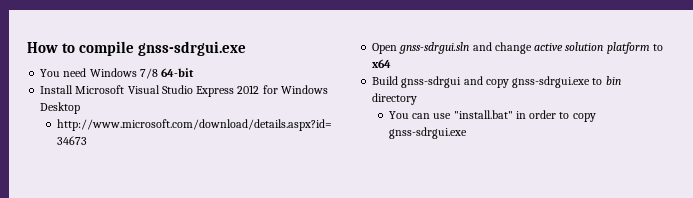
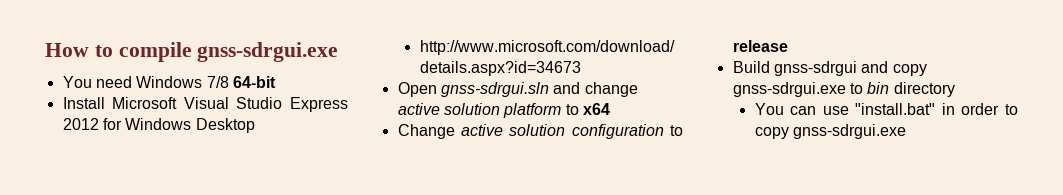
(392, 63) none -> [397,124,683,139] [732,40,788,52] // Change active solution configuration to release

